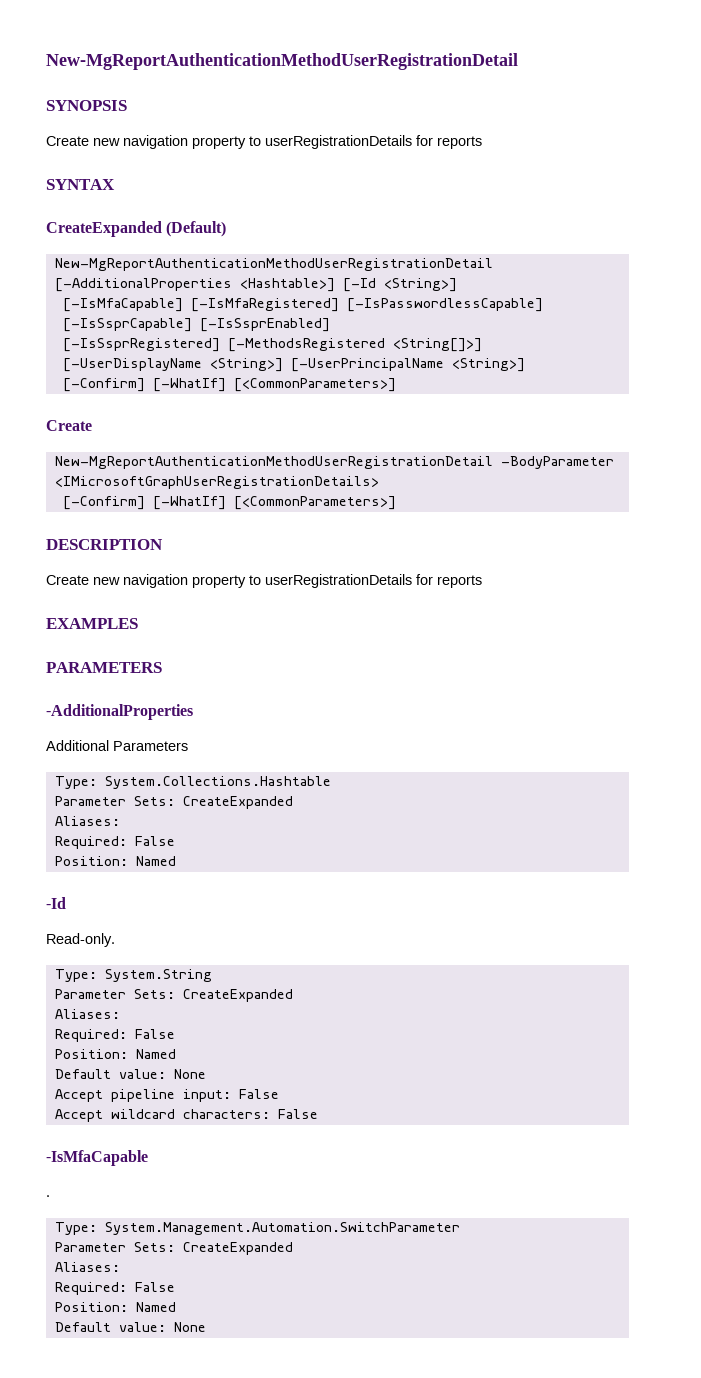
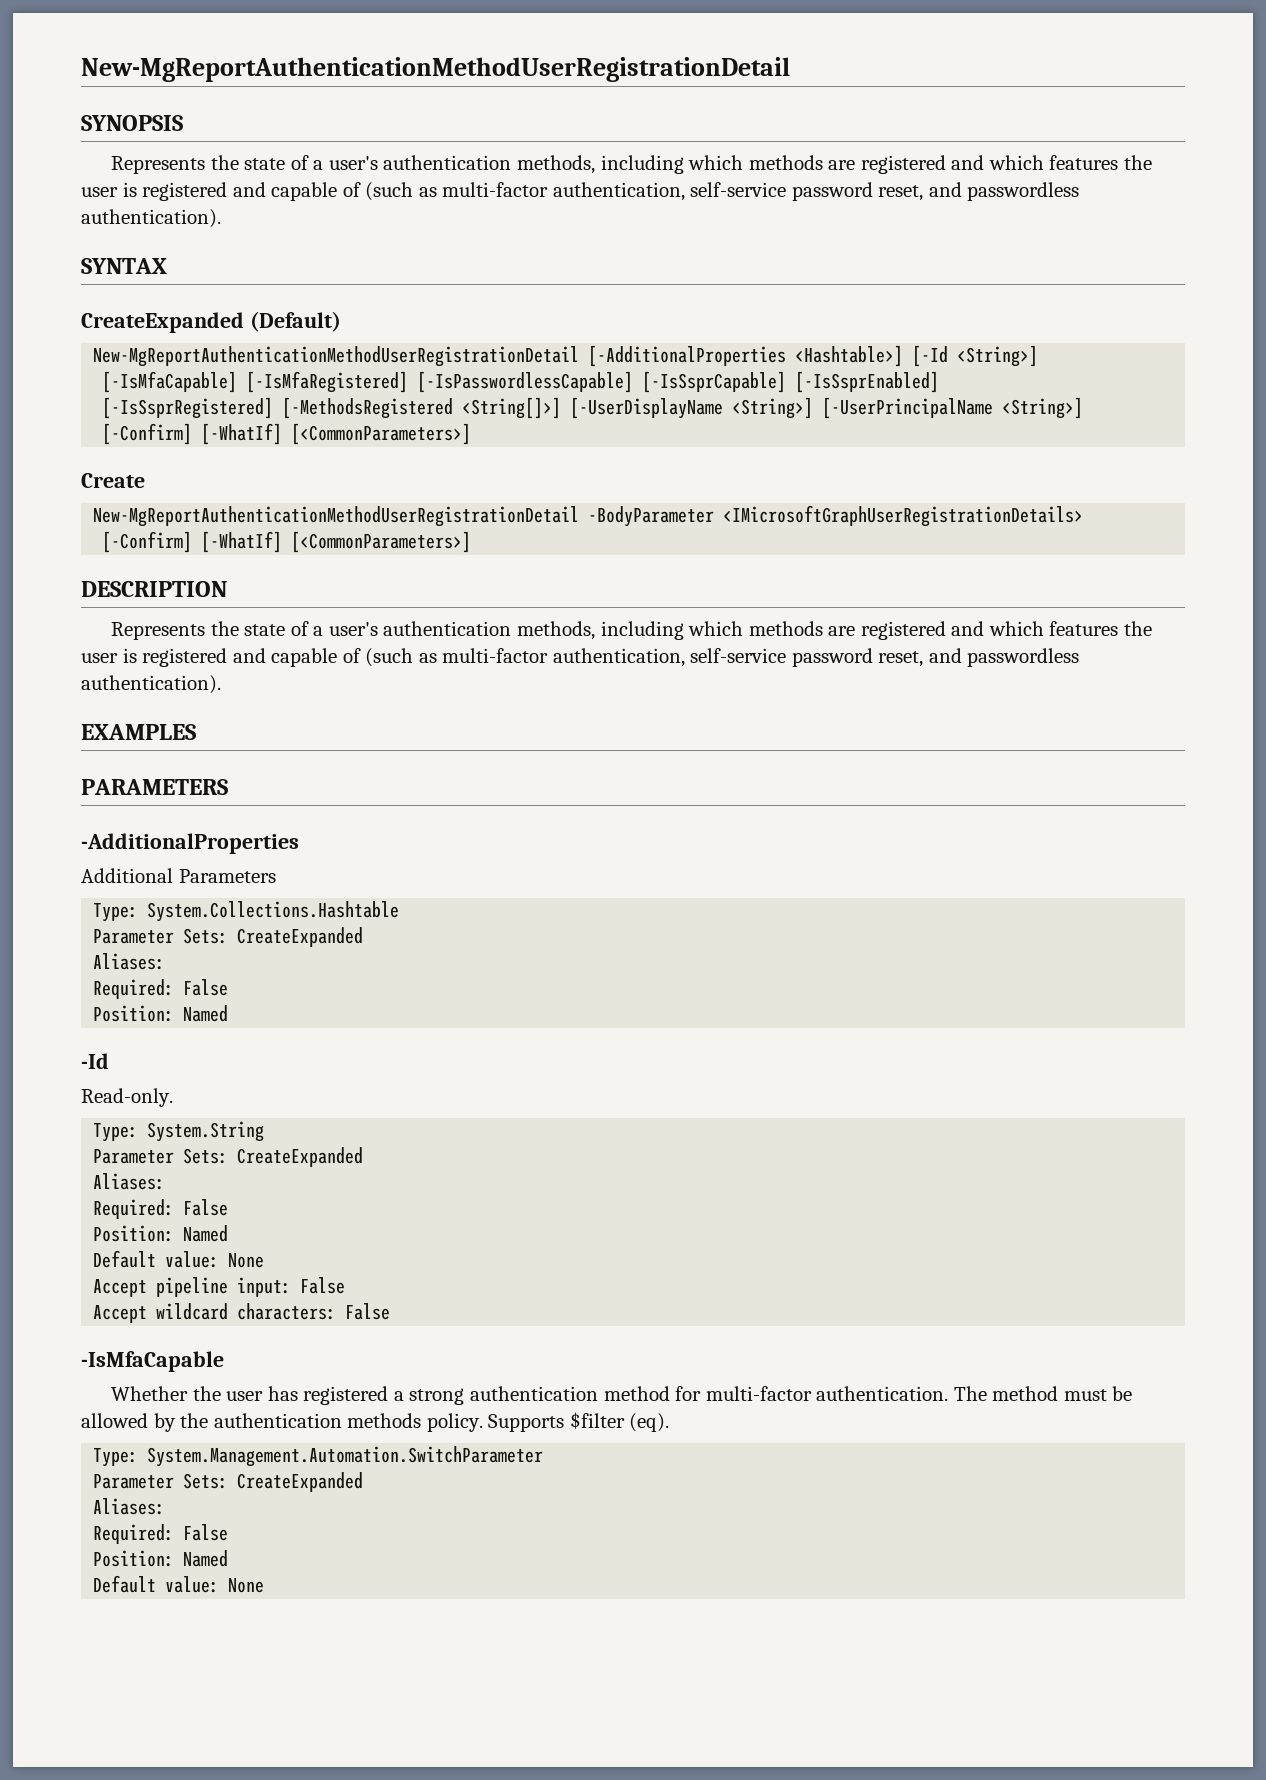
[46,135,482,149] Create new navigation property to userRegistrationDetails for reports -> [111,155,1152,174] [81,182,1080,201] [81,209,221,228] Represents the state of a user's authentication methods, including which methods are registered and which features the user is registered and capable of (such as multi-factor authentication, self-service password reset, and passwordless authentication).
[46,574,482,588] Create new navigation property to userRegistrationDetails for reports -> [111,621,1152,640] [81,648,1080,667] [81,675,221,694] Represents the state of a user's authentication methods, including which methods are registered and which features the user is registered and capable of (such as multi-factor authentication, self-service password reset, and passwordless authentication).
[46,1195,50,1197] . -> [111,1386,1133,1405] [81,1412,670,1432] Whether the user has registered a strong authentication method for multi-factor authentication. The method must be allowed by the authentication methods policy. Supports $filter (eq).

